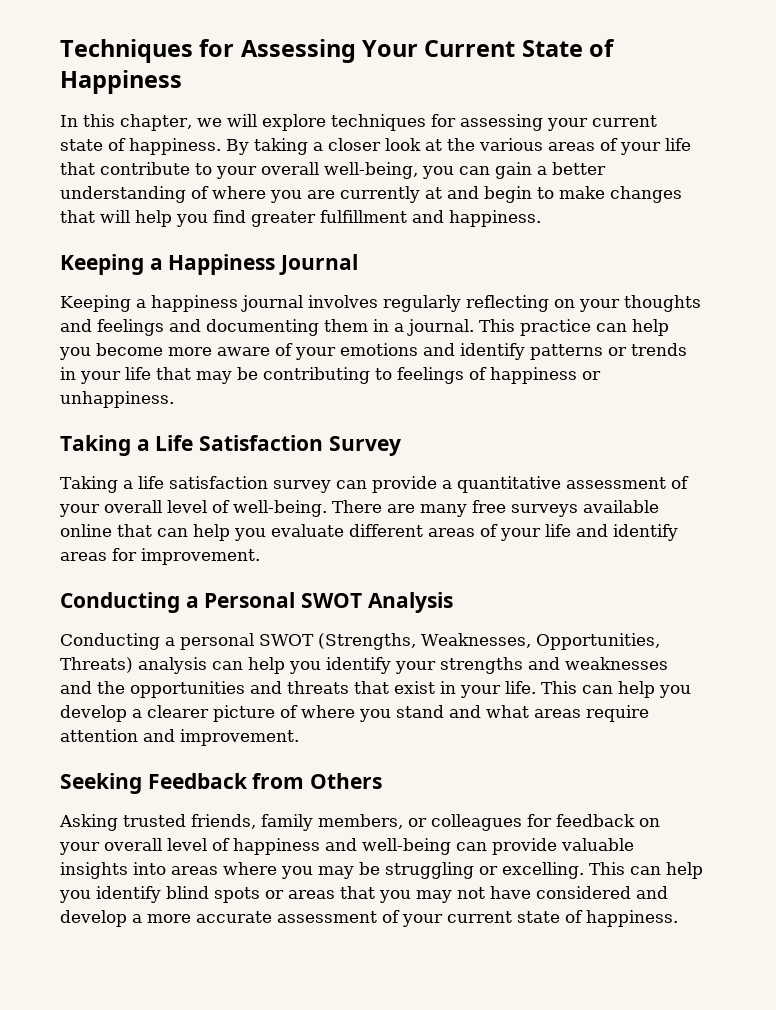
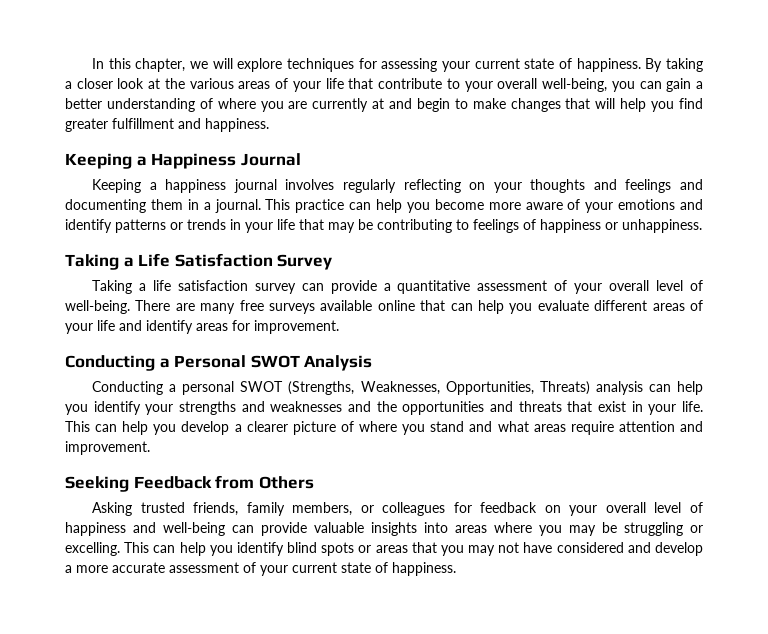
[60,39,616,63] [60,70,182,94] Techniques for Assessing Your Current State of Happiness // -> (92, 63) none

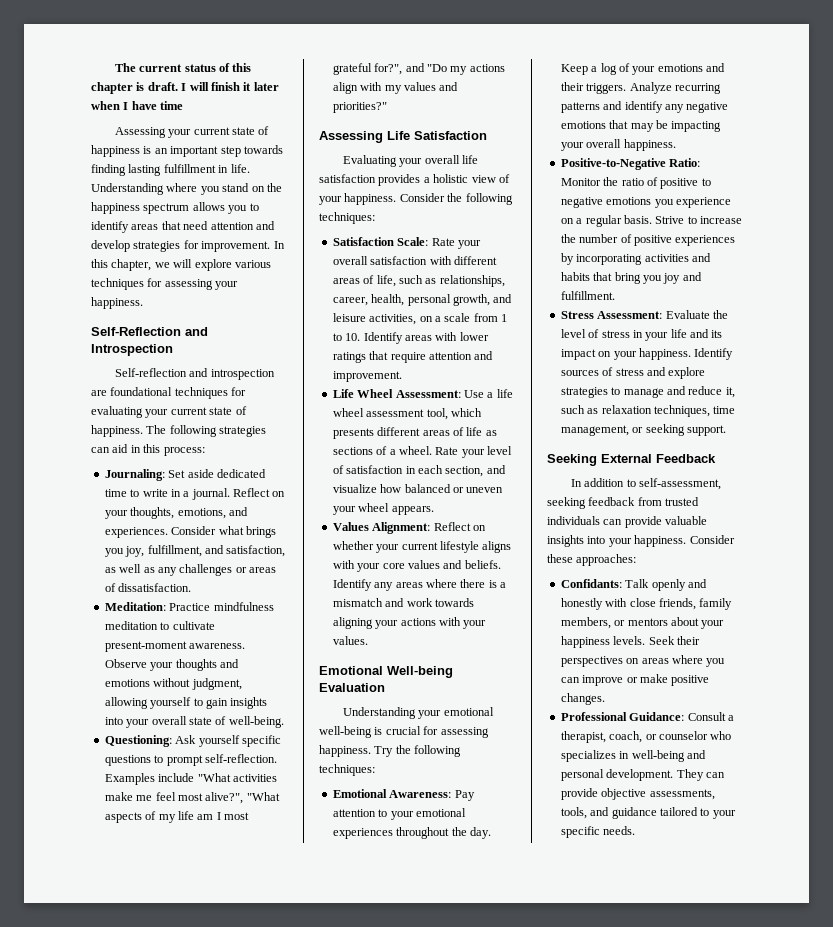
(92, 63) none -> [114,63,252,72] [91,82,279,94] [91,101,184,110] [114,126,270,138] [91,145,283,157] [91,164,250,176] [91,183,282,195] [91,202,259,214] [91,221,275,233] [91,240,271,252] The current status of this chapter is draft. I will finish it later when I have time // Assessing your current state of happiness is an important step towards finding lasting fulfillment in life. Understanding where you stand on the happiness spectrum allows you to identify areas that need attention and develop strategies for improvement.
(283, 65) none -> [234,260,271,268] various
[474,58,704,72] [65,78,703,92] [65,98,703,112] [65,118,269,132] [65,153,301,169] [92,179,703,193] [65,199,703,213] [65,219,702,233] [65,253,333,270] [92,280,704,294] [65,300,703,314] [65,320,339,334] [65,355,373,371] [92,381,704,395] [65,401,703,415] [65,421,704,435] [65,441,150,455] [65,475,314,492] [92,502,703,516] [65,522,225,536] current state of happiness. By taking a closer look at the various areas of your life that contribute to your overall well-being, you can gain a better understanding of where you are currently at and begin to make changes that will help you find greater fulfillment and happiness. // Keeping a Happiness Journal // Keeping a happiness journal involves regularly reflecting on your thoughts and feelings and documenting them in a journal. This practice can help you become more aware of your emotions and identify patterns or trends in your life that may be contributing to feelings of happiness or unhappiness. // Taking a Life Satisfaction Survey // Taking a life satisfaction survey can provide a quantitative assessment of your overall level of well-being. There are many free surveys available online that can help you evaluate different areas of your life and identify areas for improvement. // Conducting a Personal SWOT Analysis // Conducting a personal SWOT (Strengths, Weaknesses, Opportunities, Threats) analysis can help you identify your strengths and weaknesses and the opportunities and threats that exist in your life. This can help you develop a clearer picture of where you stand and what areas require attention and improvement. // Seeking Feedback from Others // Asking trusted friends, family members, or colleagues for feedback on your overall level of happiness and well-being -> [91,297,143,309] [91,327,208,336] [91,344,173,356] [114,368,275,380] [91,387,247,399] [91,406,247,418] [91,425,267,437] [91,444,205,456] [104,469,266,481] [104,488,286,500] [104,507,248,519] [104,526,276,538] [104,545,286,557] [104,564,276,576] [104,583,192,592] [104,602,274,611] [104,621,215,630] [104,641,246,652] [104,659,239,671] [104,678,242,690] [104,697,268,709] [104,716,284,728] [104,735,281,747] [104,754,277,766] [104,773,277,785] [104,792,280,804] [104,811,249,823] [332,63,505,75] [332,82,459,94] [332,102,387,113] [319,131,487,143] [342,155,478,167] [319,174,510,186] [319,193,513,205] [319,212,375,224] [332,237,481,249] [332,256,497,265] [332,275,505,287] [332,294,513,306] [332,313,507,325] [332,332,489,344] [332,351,494,363] [332,371,402,382] [332,389,513,398] [332,408,482,420] [332,427,497,439] [332,446,512,458] [332,465,506,477] [332,484,504,493] [332,503,434,515] [332,522,486,534] [332,541,512,553] [332,560,501,572] [332,579,506,591] [332,598,474,607] [332,617,487,629] [332,636,368,645] [319,666,453,678] [319,683,385,692] [342,707,494,719] [319,726,489,738] [319,745,462,757] [319,764,375,776] [332,789,475,801] [332,808,466,820] [332,827,491,839] [560,63,725,75] [560,82,721,94] [560,101,729,113] [560,120,722,132] [560,139,676,151] [560,158,701,170] [560,177,711,189] [560,197,731,208] [560,215,742,227] [560,234,736,246] [560,253,711,265] [560,272,702,284] [560,291,615,300] [560,310,728,319] [560,329,723,341] [560,348,734,360] [560,367,706,379] [560,386,735,398] [560,405,736,417] [560,424,726,436] [547,454,716,466] [570,478,721,490] [547,497,700,509] [547,516,600,525] happiness. // Self-Reflection and Introspection // Self-reflection and introspection are foundational techniques for evaluating your current state of happiness. The following strategies can aid in this process: // Journaling: Set aside dedicated time to write in a journal. Reflect on your thoughts, emotions, and experiences. Consider what brings you joy, fulfillment, and satisfaction, as well as any challenges or areas of dissatisfaction. // Meditation: Practice mindfulness meditation to cultivate present-moment awareness. Observe your thoughts and emotions without judgment, allowing yourself to gain insights into your overall state of well-being. // Questioning: Ask yourself specific questions to prompt self-reflection. Examples include "What activities make me feel most alive?", "What aspects of my life am I most grateful for?", and "Do my actions align with my values and priorities?" // Assessing Life Satisfaction // Evaluating your overall life satisfaction provides a holistic view of your happiness. Consider the following techniques: // Satisfaction Scale: Rate your overall satisfaction with different areas of life, such as relationships, career, health, personal growth, and leisure activities, on a scale from 1 to 10. Identify areas with lower ratings that require attention and improvement. // Life Wheel Assessment: Use a life wheel assessment tool, which presents different areas of life as sections of a wheel. Rate your level of satisfaction in each section, and visualize how balanced or uneven your wheel appears. // Values Alignment: Reflect on whether your current lifestyle aligns with your core values and beliefs. Identify any areas where there is a mismatch and work towards aligning your actions with your values. // Emotional Well-being Evaluation // Understanding your emotional well-being is crucial for assessing happiness. Try the following techniques: // Emotional Awareness: Pay attention to your emotional experiences throughout the day. Keep a log of your emotions and their triggers. Analyze recurring patterns and identify any negative emotions that may be impacting your overall happiness. // Positive-to-Negative Ratio: Monitor the ratio of positive to negative emotions you experience on a regular basis. Strive to increase the number of positive experiences by incorporating activities and habits that bring you joy and fulfillment. // Stress Assessment: Evaluate the level of stress in your life and its impact on your happiness. Identify sources of stress and explore strategies to manage and reduce it, such as relaxation techniques, time management, or seeking support. // Seeking External Feedback // In addition to self-assessment, seeking feedback from trusted individuals
[455,522,703,536] [65,542,703,556] [65,562,456,576] areas where you may be struggling or excelling. This can help you identify blind spots or areas that you may not have considered and develop a more accurate assessment of your current state of happiness. -> [608,535,735,547] [547,554,637,566] [560,579,707,591] [560,598,733,610] [560,617,725,629] [560,636,700,648] [560,655,726,667] [560,674,710,686] [560,693,605,705] [560,712,734,721] [560,731,732,743] [560,750,706,762] [560,769,725,781] [560,788,715,800] [560,807,736,819] [560,826,636,838] your happiness. Consider these approaches: // Confidants: Talk openly and honestly with close friends, family members, or mentors about your happiness levels. Seek their perspectives on areas where you can improve or make positive changes. // Professional Guidance: Consult a therapist, coach, or counselor who specializes in well-being and personal development. They can provide objective assessments, tools, and guidance tailored to your specific needs.

